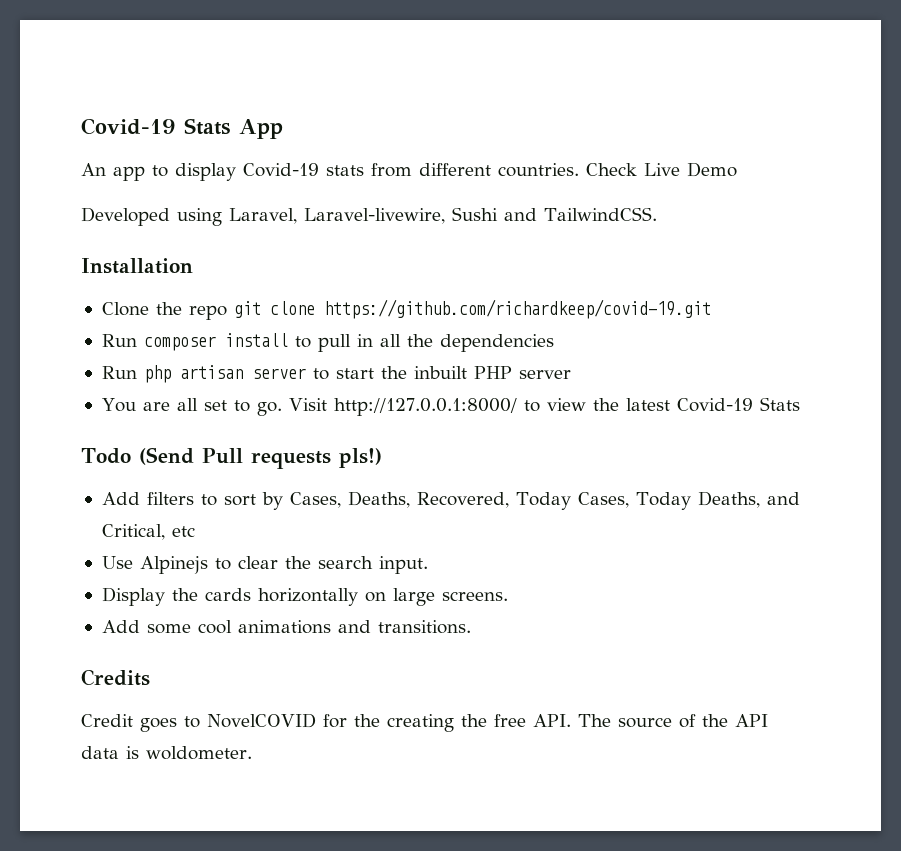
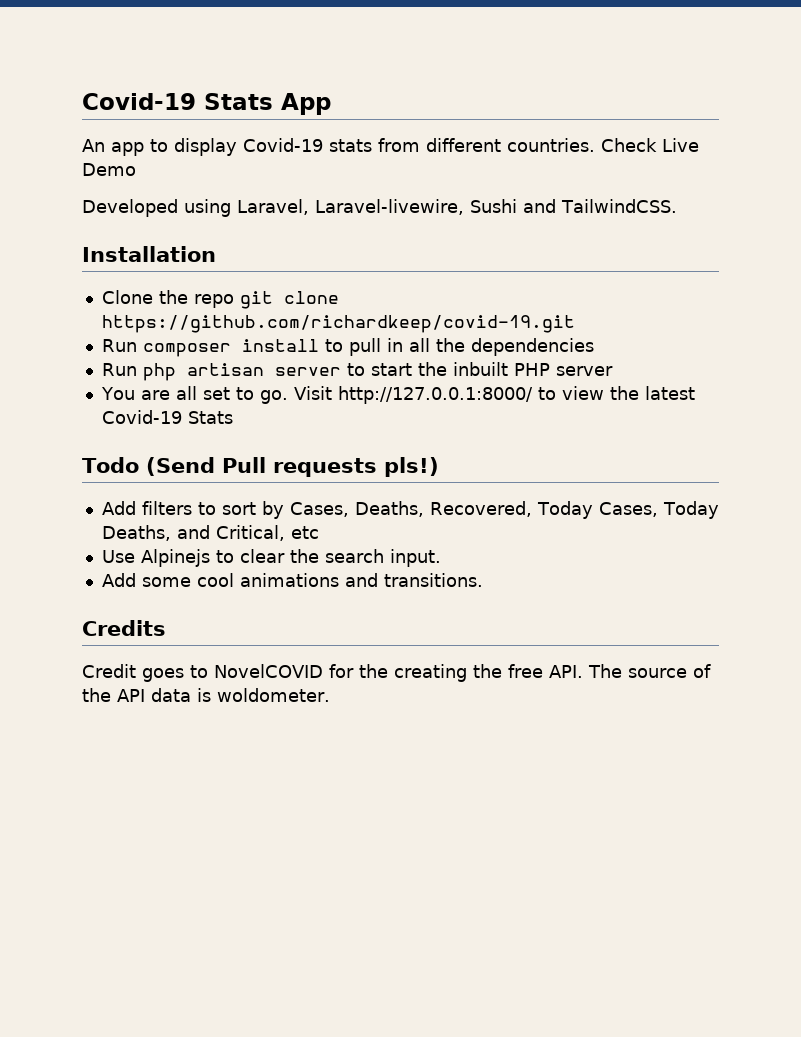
[101,587,508,606] // Display the cards horizontally on large screens. -> (441, 558) none

